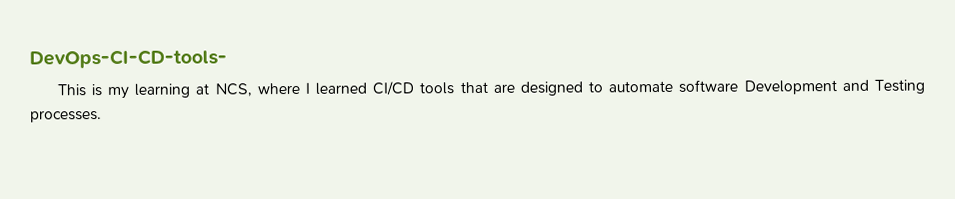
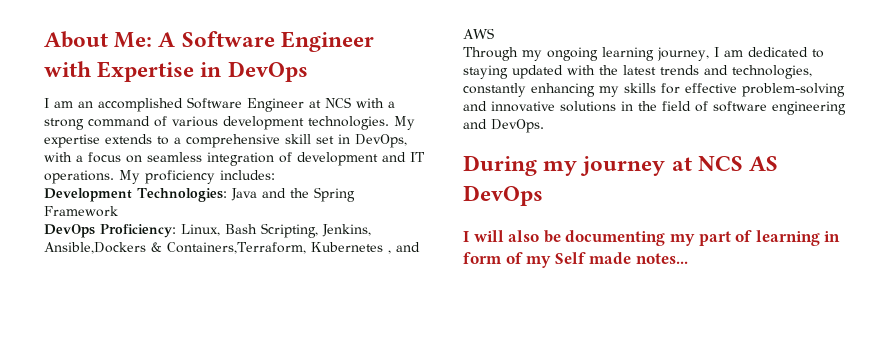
[29,49,227,69] [56,79,926,99] [30,110,102,123] DevOps-CI-CD-tools- // This is my learning at NCS, where I learned CI/CD tools that are designed to automate software Development and Testing processes. -> [44,31,374,52] [44,61,308,82] [44,97,395,112] [44,116,415,130] [44,134,407,148] [44,152,425,166] [44,170,275,184] [44,187,355,202] [44,206,118,217] [44,223,371,238] [44,242,420,254] [463,28,494,39] [463,47,824,61] [463,65,812,79] [463,83,845,97] [463,101,846,115] [463,119,544,133] [463,155,779,176] [463,185,543,206] [463,230,841,246] [463,252,688,268] About Me: A Software Engineer with Expertise in DevOps // I am an accomplished Software Engineer at NCS with a strong command of various development technologies. My expertise extends to a comprehensive skill set in DevOps, with a focus on seamless integration of development and IT operations. My proficiency includes: // Development Technologies: Java and the Spring Framework // DevOps Proficiency: Linux, Bash Scripting, Jenkins, Ansible,Dockers & Containers,Terraform, Kubernetes , and AWS // Through my ongoing learning journey, I am dedicated to staying updated with the latest trends and technologies, constantly enhancing my skills for effective problem-solving and innovative solutions in the field of software engineering and DevOps. // During my journey at NCS AS DevOps // I will also be documenting my part of learning in form of my Self made notes...

